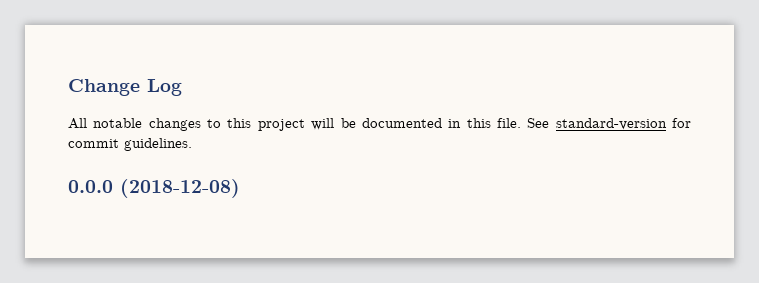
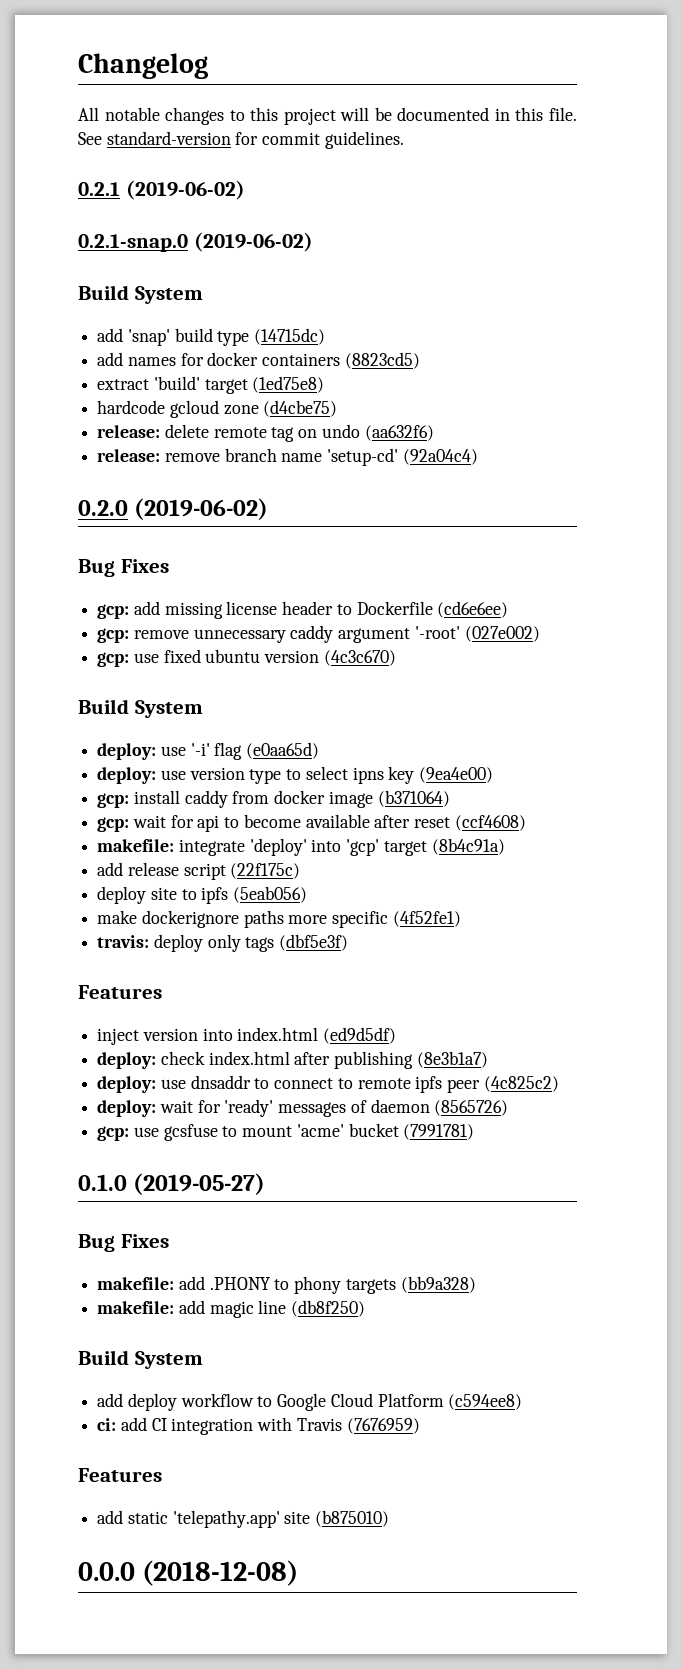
[68,79,182,96] Change Log -> [78,53,208,79] Changelog
(192, 144) none -> [78,180,245,200] [78,232,313,252] [78,285,203,304] [97,328,326,346] [97,352,420,369] [97,376,325,394] [97,400,338,418] [97,424,434,442] [97,448,478,466] [78,498,269,520] [78,559,169,577] [97,601,509,619] [97,625,540,643] [97,649,396,667] [78,699,203,718] [97,742,320,760] [97,766,494,784] [97,790,450,808] [97,814,526,832] [97,838,505,856] [97,862,301,880] [97,886,308,904] [97,910,461,928] [97,934,349,952] [78,985,162,999] [97,1027,397,1045] [97,1051,488,1069] [97,1075,559,1093] [97,1099,509,1117] [97,1123,475,1141] [78,1173,266,1195] [78,1234,169,1252] [97,1276,476,1294] [97,1300,366,1318] [78,1350,203,1369] [97,1393,523,1411] [97,1417,420,1435] [78,1468,162,1482] [97,1510,390,1528] // 0.2.1 (2019-06-02) // 0.2.1-snap.0 (2019-06-02) // Build System // add 'snap' build type (14715dc) // add names for docker containers (8823cd5) // extract 'build' target (1ed75e8) // hardcode gcloud zone (d4cbe75) // release: delete remote tag on undo (aa632f6) // release: remove branch name 'setup-cd' (92a04c4) // 0.2.0 (2019-06-02) // Bug Fixes // gcp: add missing license header to Dockerfile (cd6e6ee) // gcp: remove unnecessary caddy argument '-root' (027e002) // gcp: use fixed ubuntu version (4c3c670) // Build System // deploy: use '-i' flag (e0aa65d) // deploy: use version type to select ipns key (9ea4e00) // gcp: install caddy from docker image (b371064) // gcp: wait for api to become available after reset (ccf4608) // makefile: integrate 'deploy' into 'gcp' target (8b4c91a) // add release script (22f175c) // deploy site to ipfs (5eab056) // make dockerignore paths more specific (4f52fe1) // travis: deploy only tags (dbf5e3f) // Features // inject version into index.html (ed9d5df) // deploy: check index.html after publishing (8e3b1a7) // deploy: use dnsaddr to connect to remote ipfs peer (4c825c2) // deploy: wait for 'ready' messages of daemon (8565726) // gcp: use gcsfuse to mount 'acme' bucket (7991781) // 0.1.0 (2019-05-27) // Bug Fixes // makefile: add .PHONY to phony targets (bb9a328) // makefile: add magic line (db8f250) // Build System // add deploy workflow to Google Cloud Platform (c594ee8) // ci: add CI integration with Travis (7676959) // Features // add static 'telepathy.app' site (b875010)

